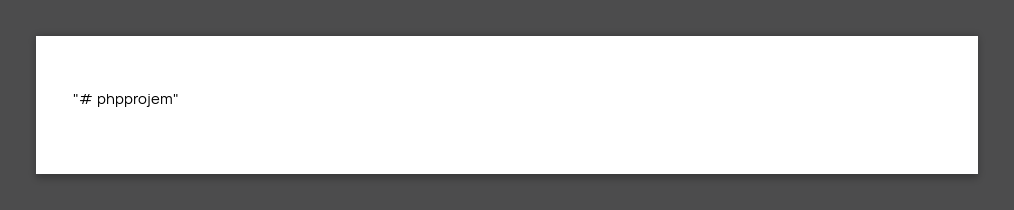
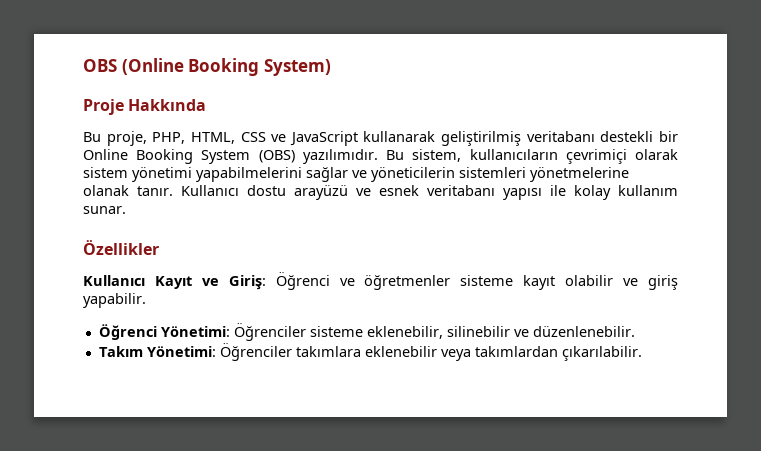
[73,94,180,107] "# phpprojem" -> [83,58,331,76] [83,99,207,115] [83,131,678,146] [83,149,678,164] [83,167,629,182] [83,185,678,200] [83,206,126,214] [83,240,159,255] [83,272,678,290] [83,293,146,308] [98,323,635,341] [98,343,642,361] OBS (Online Booking System) // Proje Hakkında // Bu proje, PHP, HTML, CSS ve JavaScript kullanarak geliştirilmiş veritabanı destekli bir Online Booking System (OBS) yazılımıdır. Bu sistem, kullanıcıların çevrimiçi olarak sistem yönetimi yapabilmelerini sağlar ve yöneticilerin sistemleri yönetmelerine olanak tanır. Kullanıcı dostu arayüzü ve esnek veritabanı yapısı ile kolay kullanım sunar. // Özellikler // Kullanıcı Kayıt ve Giriş: Öğrenci ve öğretmenler sisteme kayıt olabilir ve giriş yapabilir. // Öğrenci Yönetimi: Öğrenciler sisteme eklenebilir, silinebilir ve düzenlenebilir. // Takım Yönetimi: Öğrenciler takımlara eklenebilir veya takımlardan çıkarılabilir.

